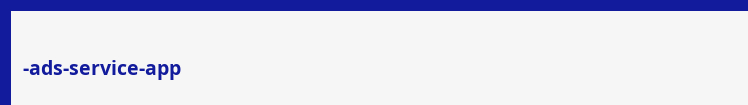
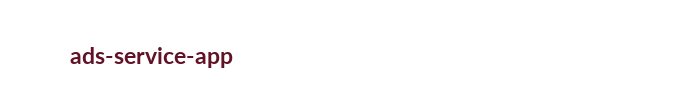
[23,60,181,80] -ads-service-app -> [70,47,233,68] ads-service-app

